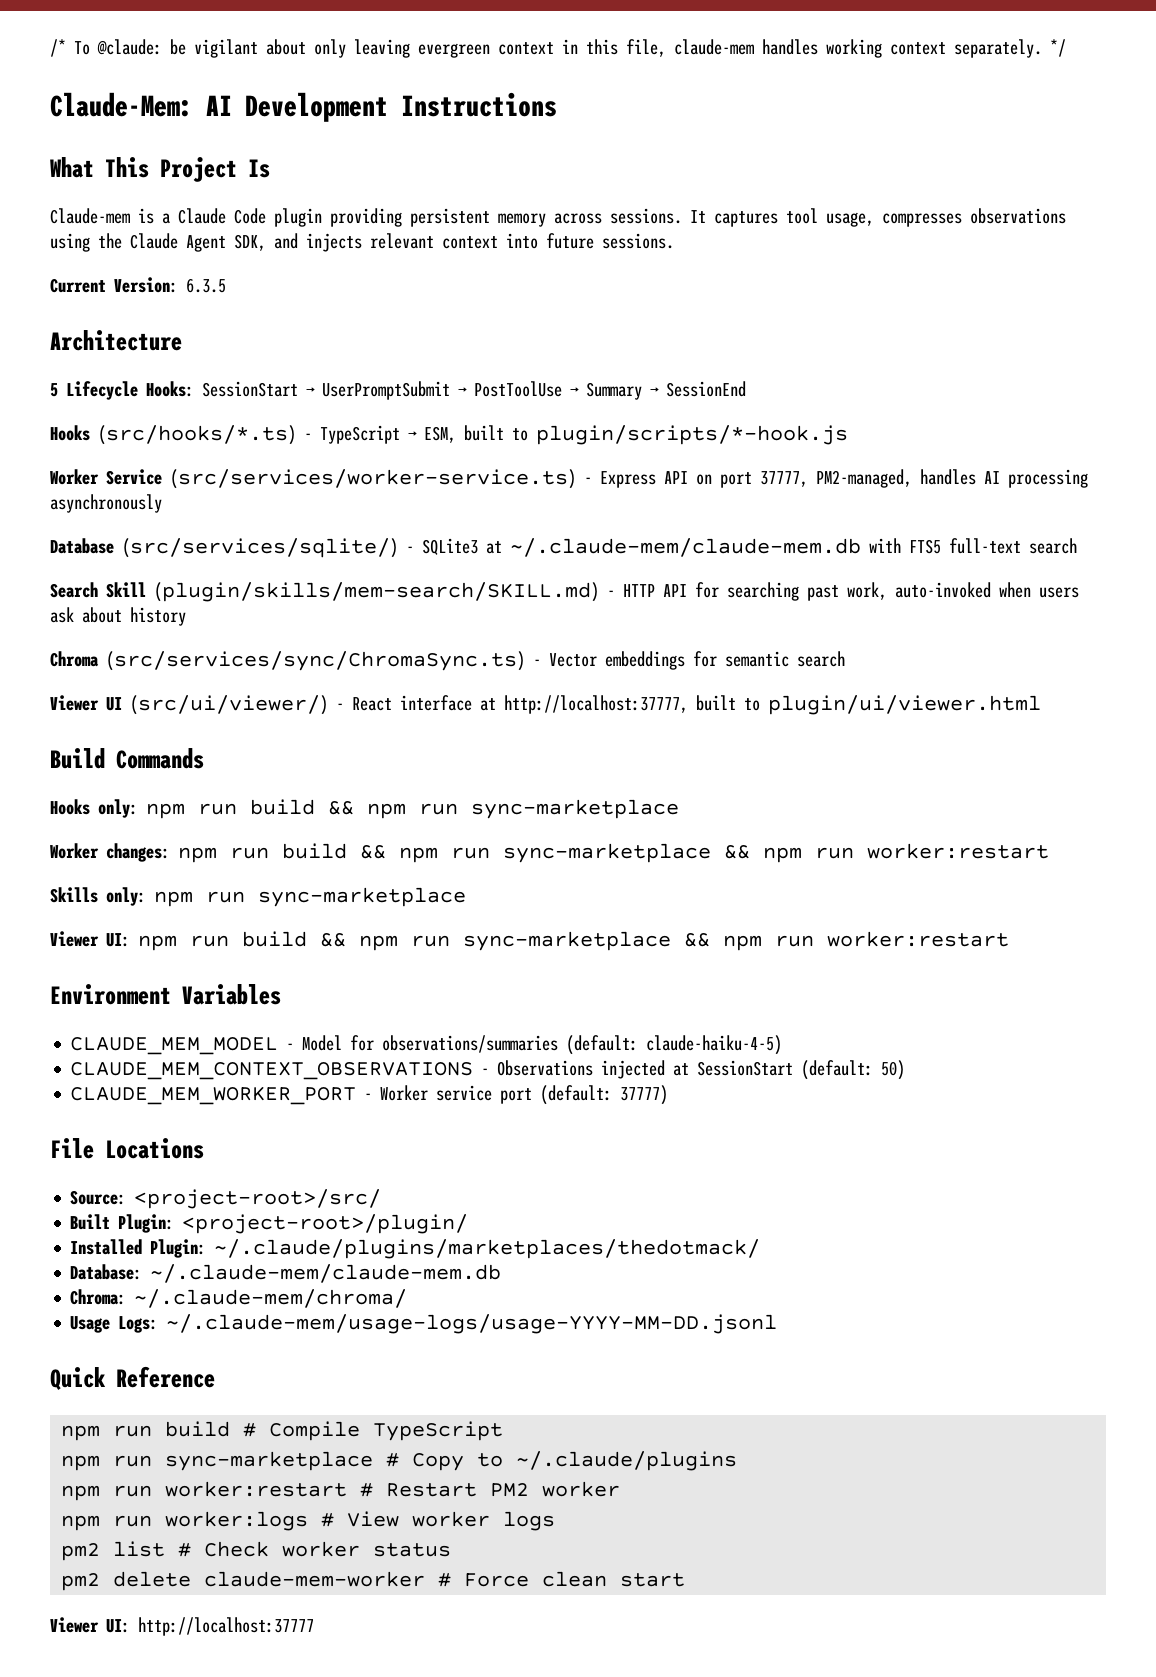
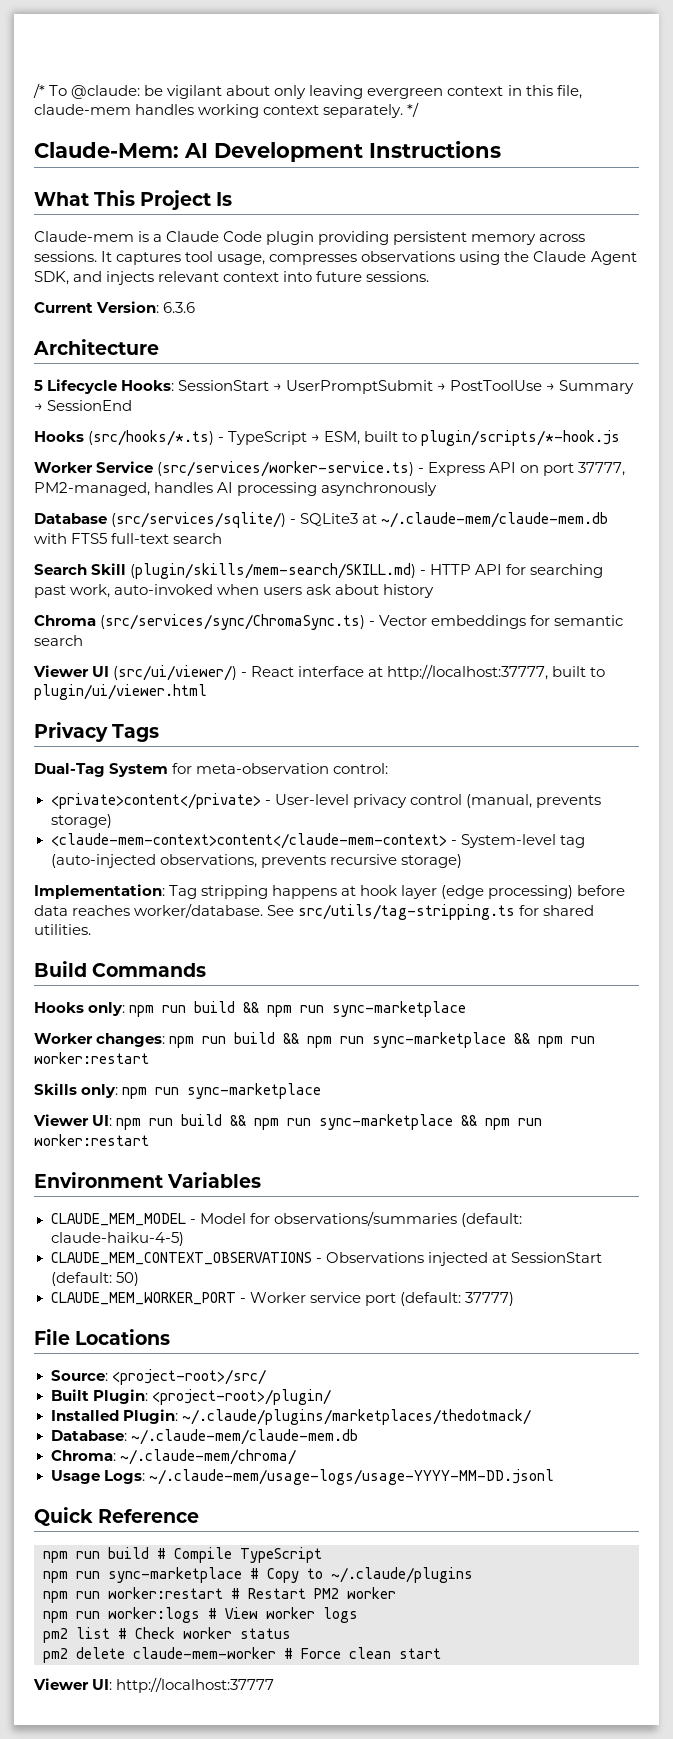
[186,278,226,293] 6.3.5 -> [163,302,196,313] 6.3.6
(1041, 705) none -> [34,722,160,742] [34,763,389,777] [50,793,601,809] [50,814,112,828] [50,833,585,849] [50,854,462,868] [34,884,626,899] [34,903,595,920] [34,924,91,935] // Privacy Tags // Dual-Tag System for meta-observation control: // <private>content</private> - User-level privacy control (manual, prevents storage) // <claude-mem-context>content</claude-mem-context> - System-level tag (auto-injected observations, prevents recursive storage) // Implementation: Tag stripping happens at hook layer (edge processing) before data reaches worker/database. See src/utils/tag-stripping.ts for shared utilities.

